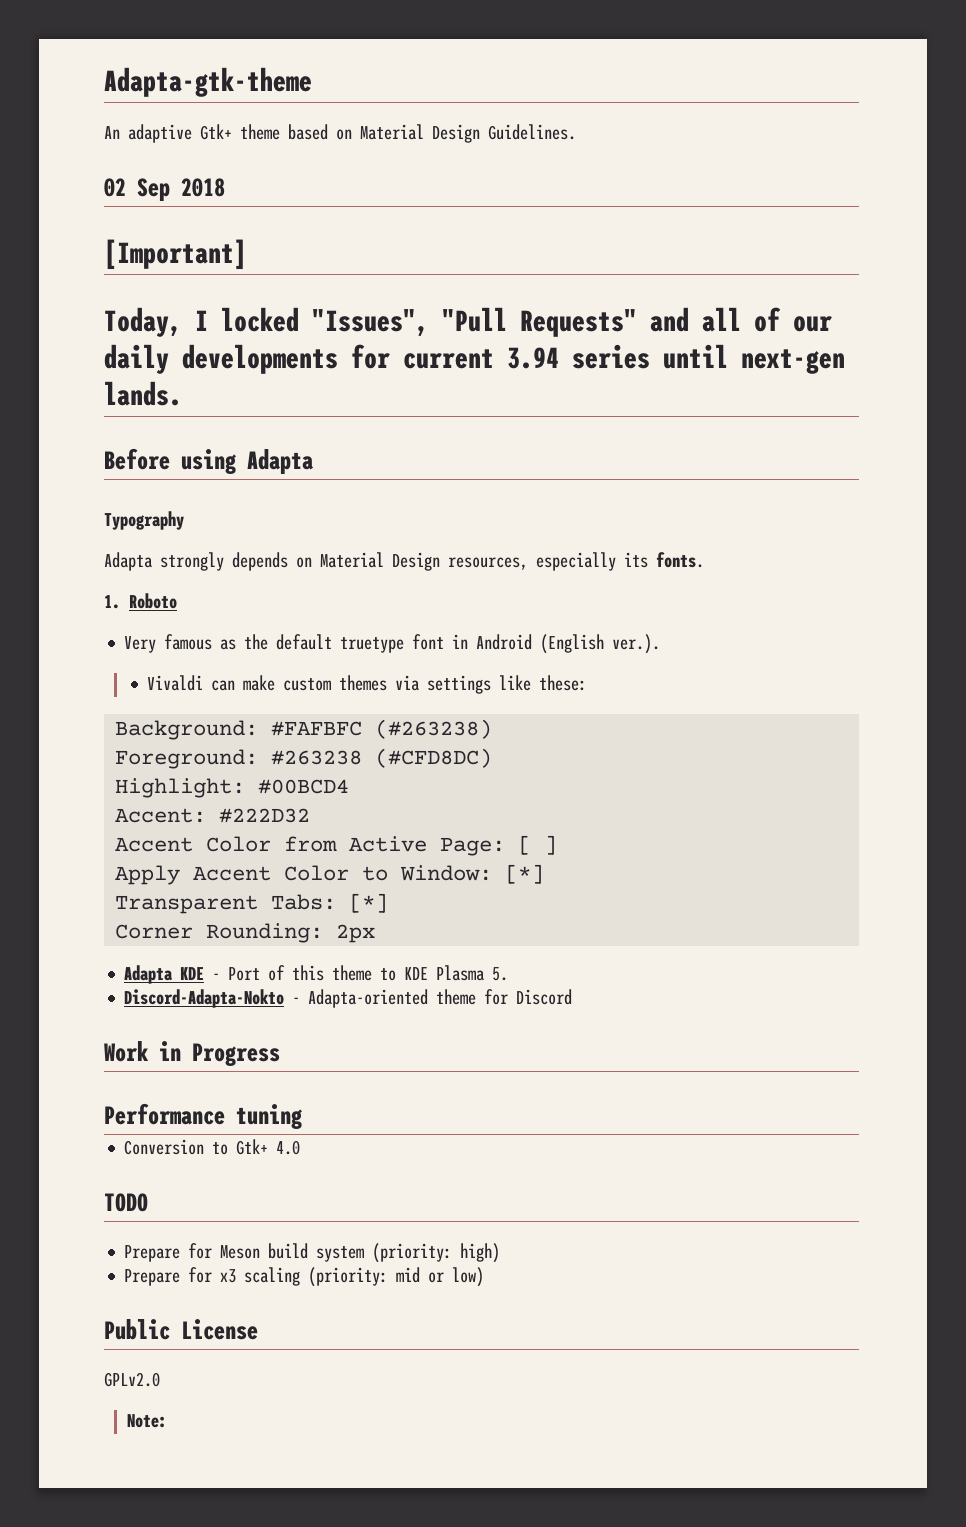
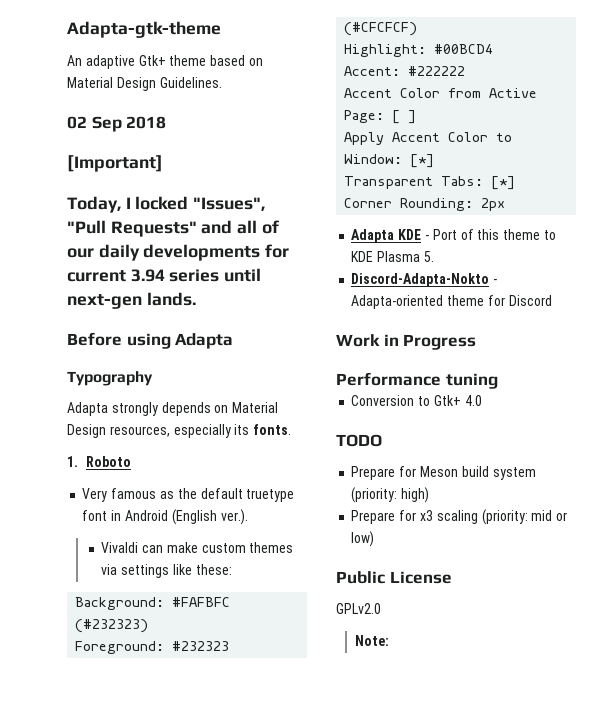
[375,719,493,739] (#263238) -> [75,619,149,633] (#232323)
[271,748,493,768] #263238 (#CFD8DC) -> [172,641,230,651] [344,22,418,36] #232323 (#CFCFCF)
[219,808,311,823] #222D32 -> [408,66,466,76] #222222

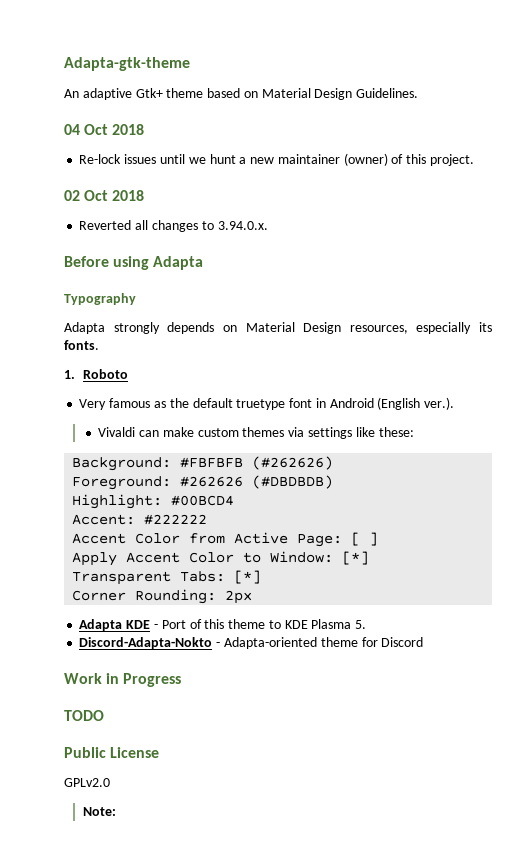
[67,116,167,132] [67,155,163,172] [67,196,266,213] [67,220,279,237] [67,244,290,261] [67,268,262,282] [67,292,196,309] 02 Sep 2018 // [Important] // Today, I locked "Issues", "Pull Requests" and all of our daily developments for current 3.94 series until next-gen lands. -> [64,124,145,135] [79,153,474,166] [64,190,145,201] [79,220,268,232] 04 Oct 2018 // Re-lock issues until we hunt a new maintainer (owner) of this project. // 02 Oct 2018 // Reverted all changes to 3.94.0.x.
[172,597,231,607] [75,619,149,633] #FAFBFC (#232323) -> [180,456,334,470] #FBFBFB (#262626)
[172,641,230,651] [344,22,418,36] #232323 (#CFCFCF) -> [180,475,334,489] #262626 (#DBDBDB)
[336,372,498,389] [351,395,482,406] [336,434,382,447] [351,466,536,480] [351,487,430,503] [351,509,568,525] [351,531,375,547] Performance tuning // Conversion to Gtk+ 4.0 // TODO // Prepare for Meson build system (priority: high) // Prepare for x3 scaling (priority: mid or low) -> [64,710,104,721] TODO

